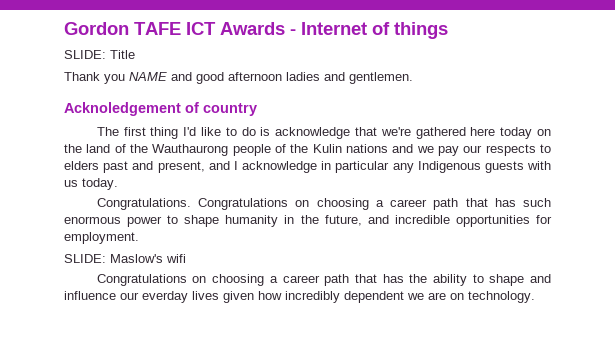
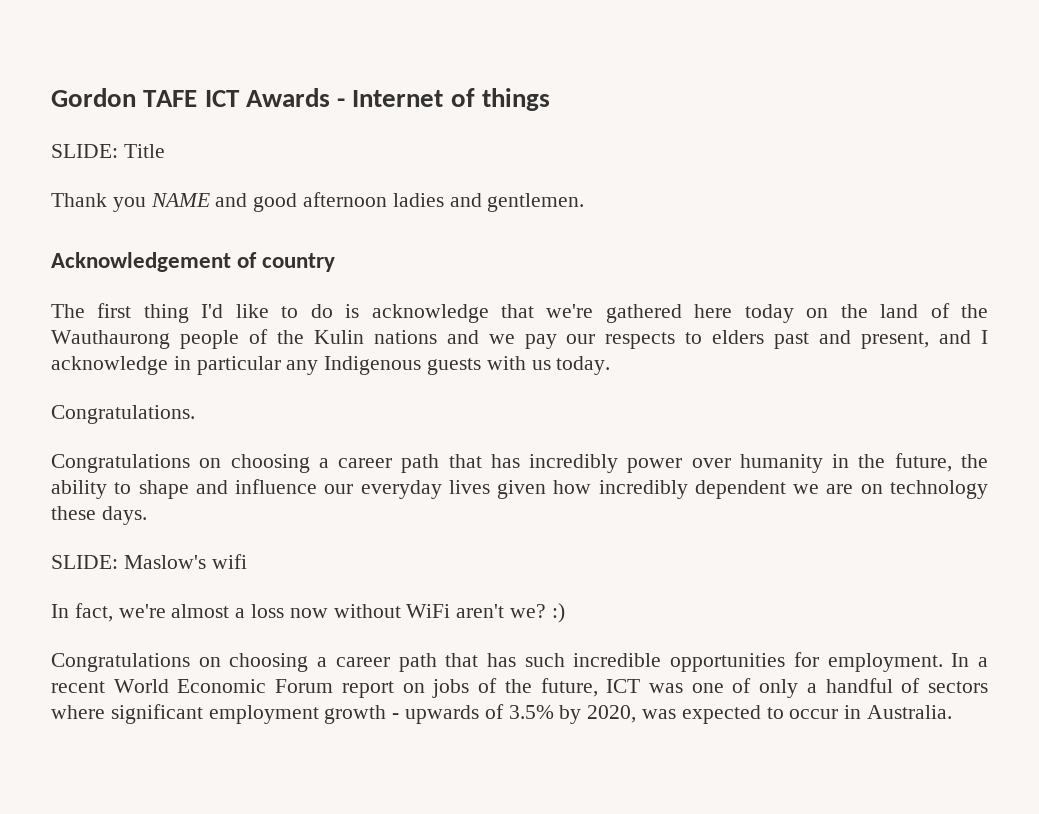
[64,102,181,116] Acknoledgement -> [51,252,231,272] Acknowledgement
(191, 204) none -> [51,453,988,473] [51,479,988,499] [51,506,147,525] [51,554,247,569] [51,603,565,623] // Congratulations on choosing a career path that has incredibly power over humanity in the future, the ability to shape and influence our everyday lives given how incredibly dependent we are on technology these days. // SLIDE: Maslow's wifi // In fact, we're almost a loss now without WiFi aren't we? :) //
[64,215,552,227] [64,232,139,244] [64,254,186,263] [96,274,551,286] [64,291,535,303] enormous power to shape humanity in the future, and incredible opportunities for employment. // SLIDE: Maslow's wifi // Congratulations on choosing a career path that has the ability to shape and influence our everday lives given how incredibly dependent we are on technology. -> [573,652,988,672] [51,678,988,698] [51,704,953,724] incredible opportunities for employment. In a recent World Economic Forum report on jobs of the future, ICT was one of only a handful of sectors where significant employment growth - upwards of 3.5% by 2020, was expected to occur in Australia.

